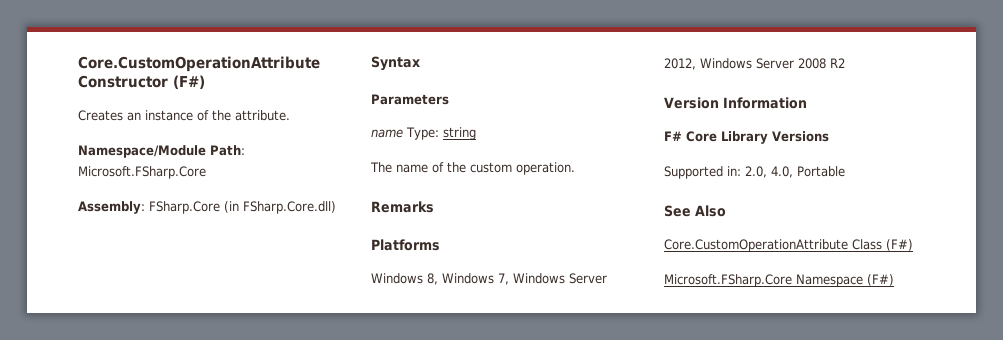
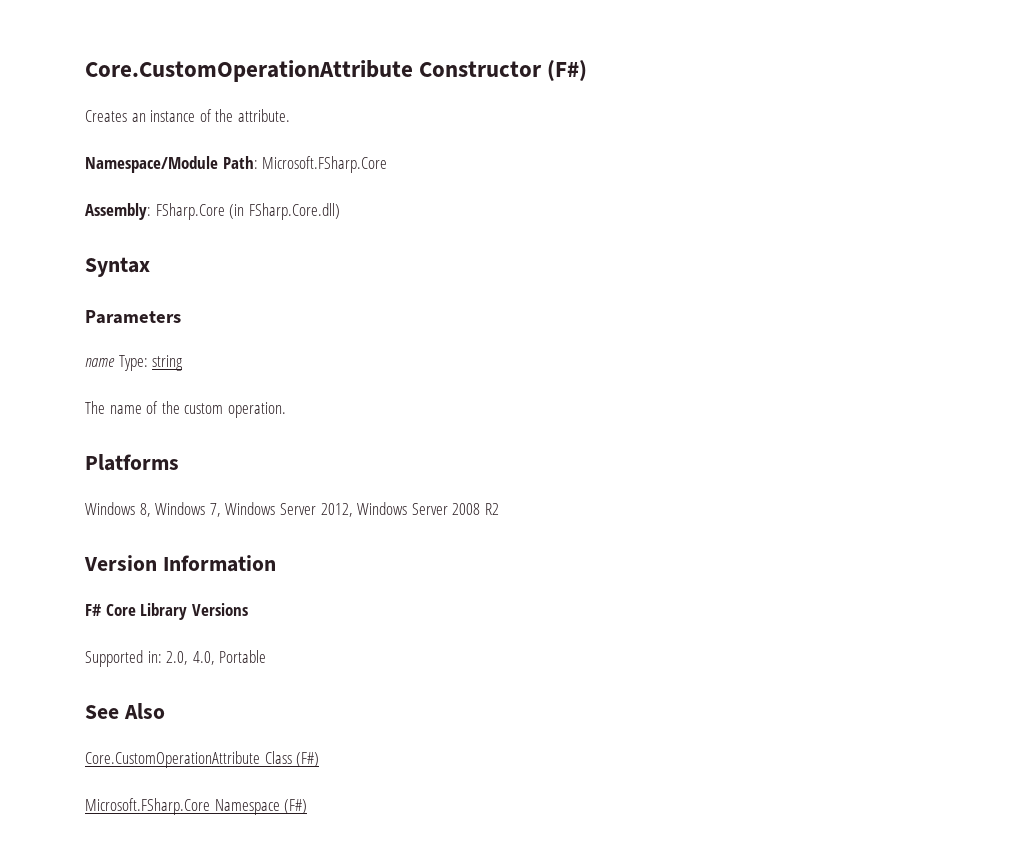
[371,201,434,213] // Remarks -> (286, 410) none

